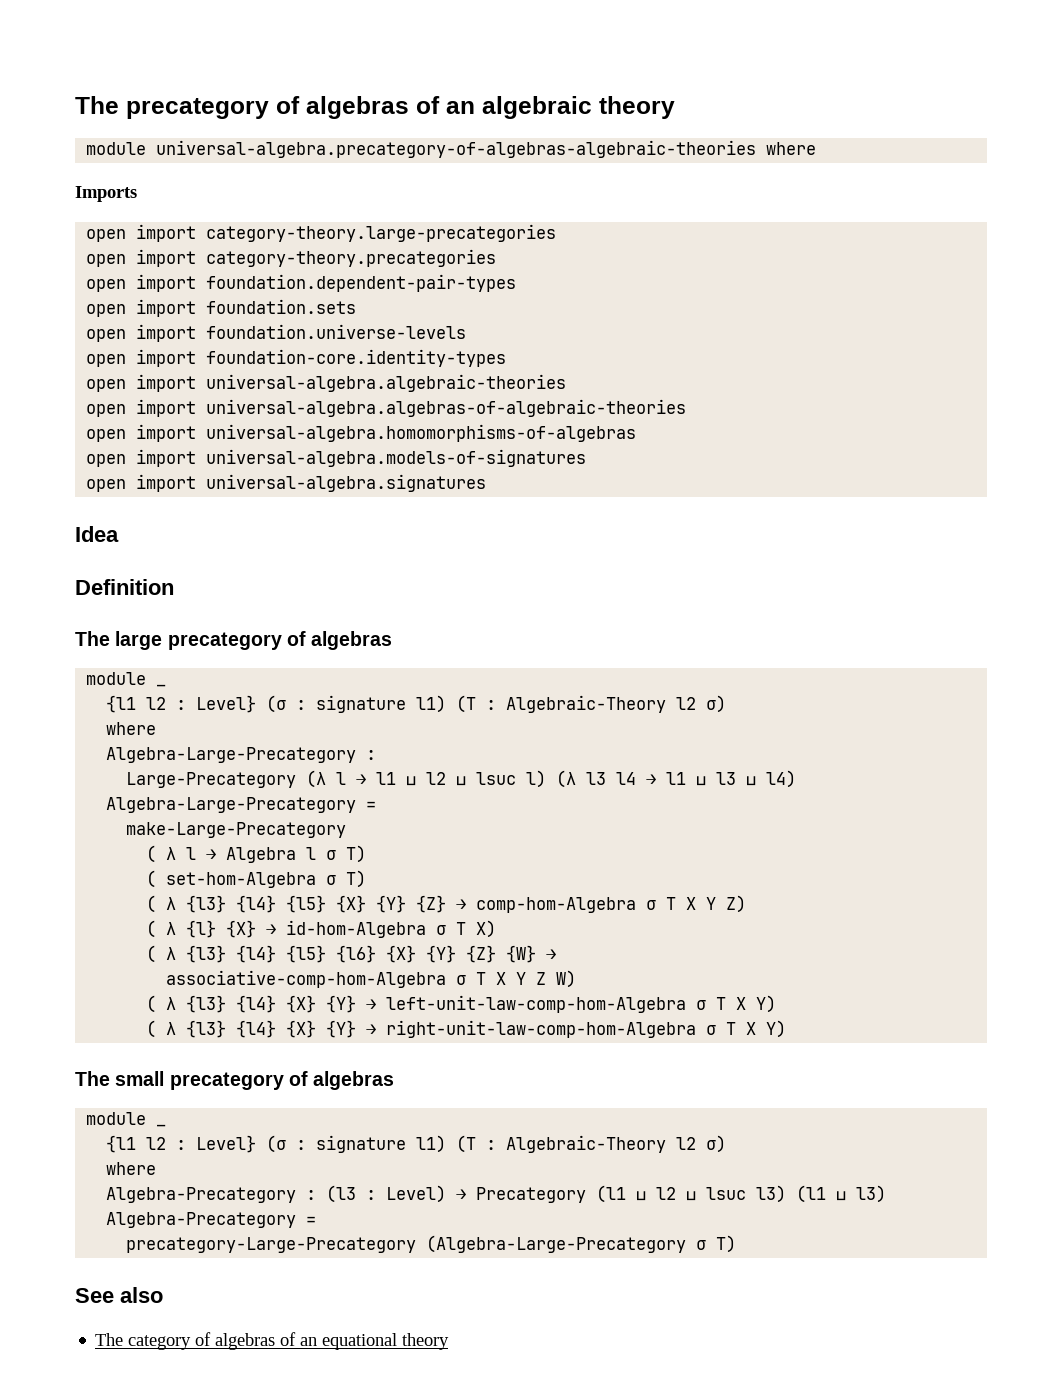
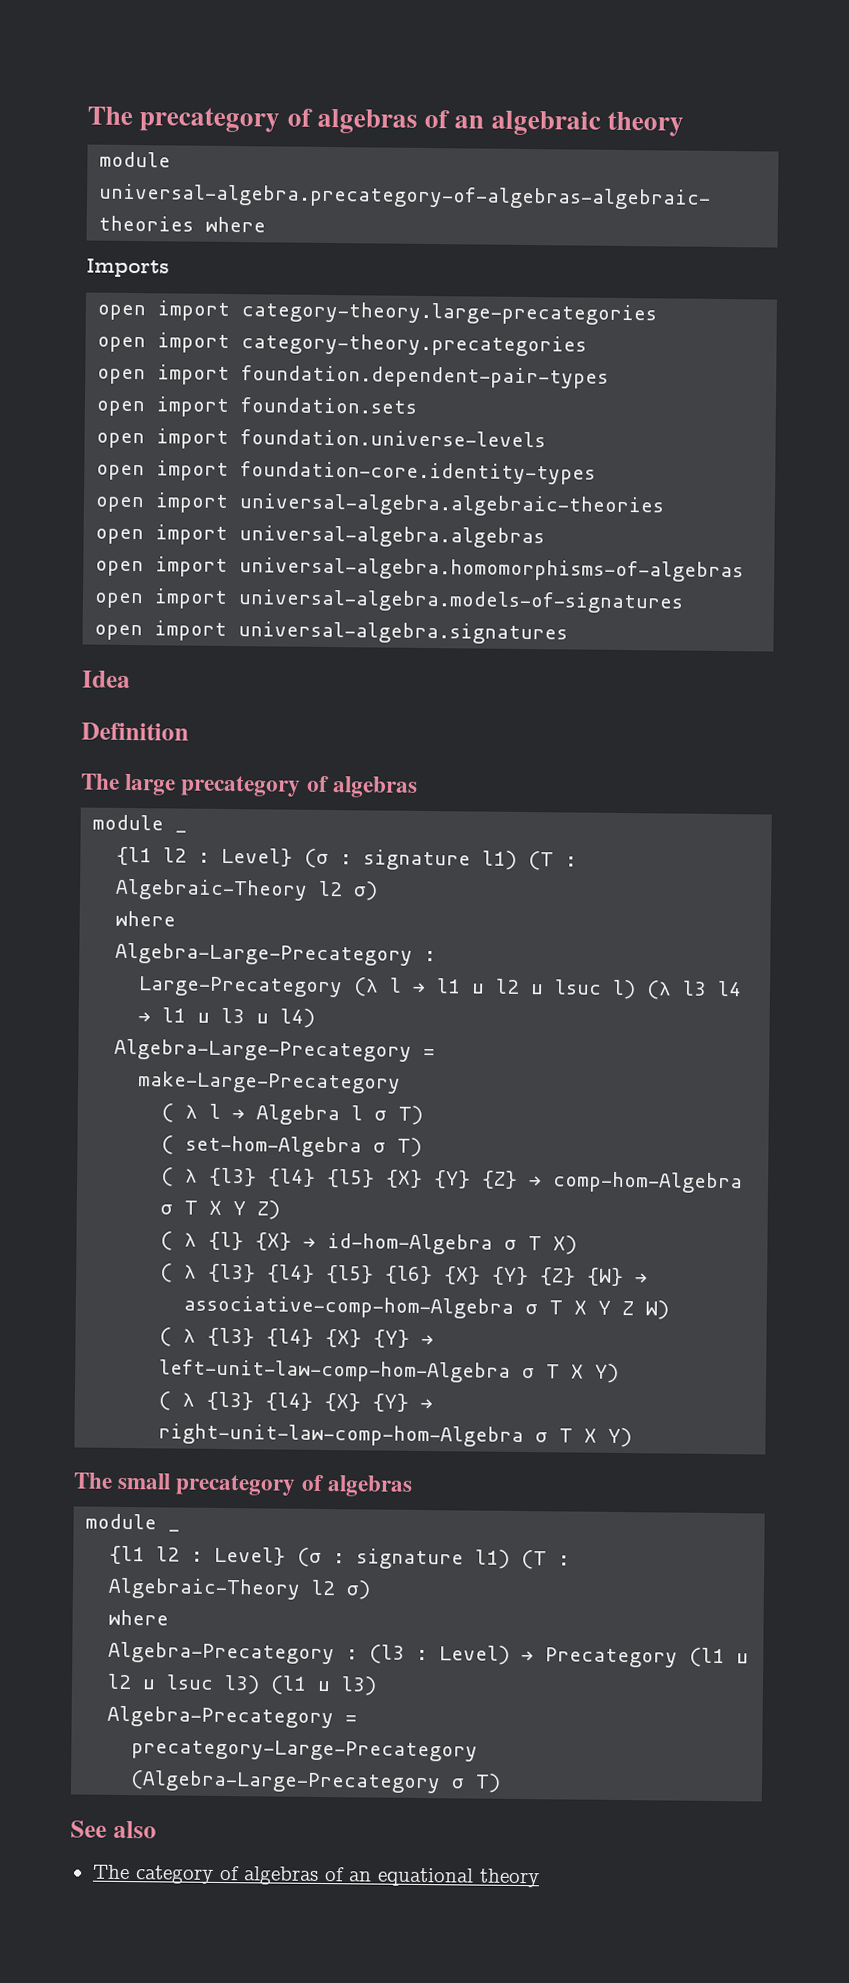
[206,399,687,417] universal-algebra.algebras-of-algebraic-theories -> [239,525,546,549] universal-algebra.algebras

